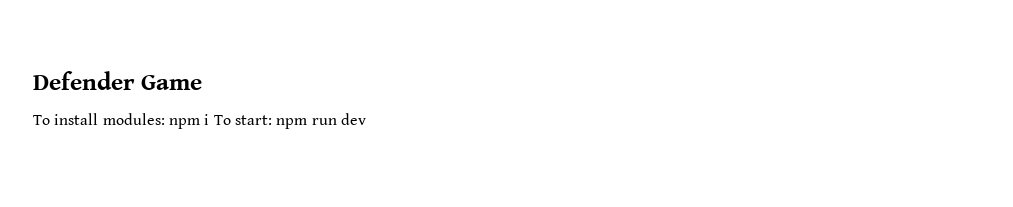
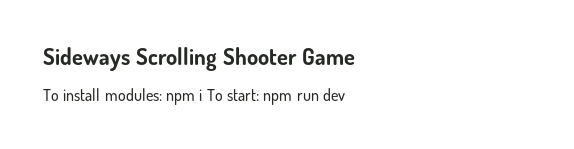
[33,71,135,90] Defender -> [43,47,298,71] Sideways Scrolling Shooter

